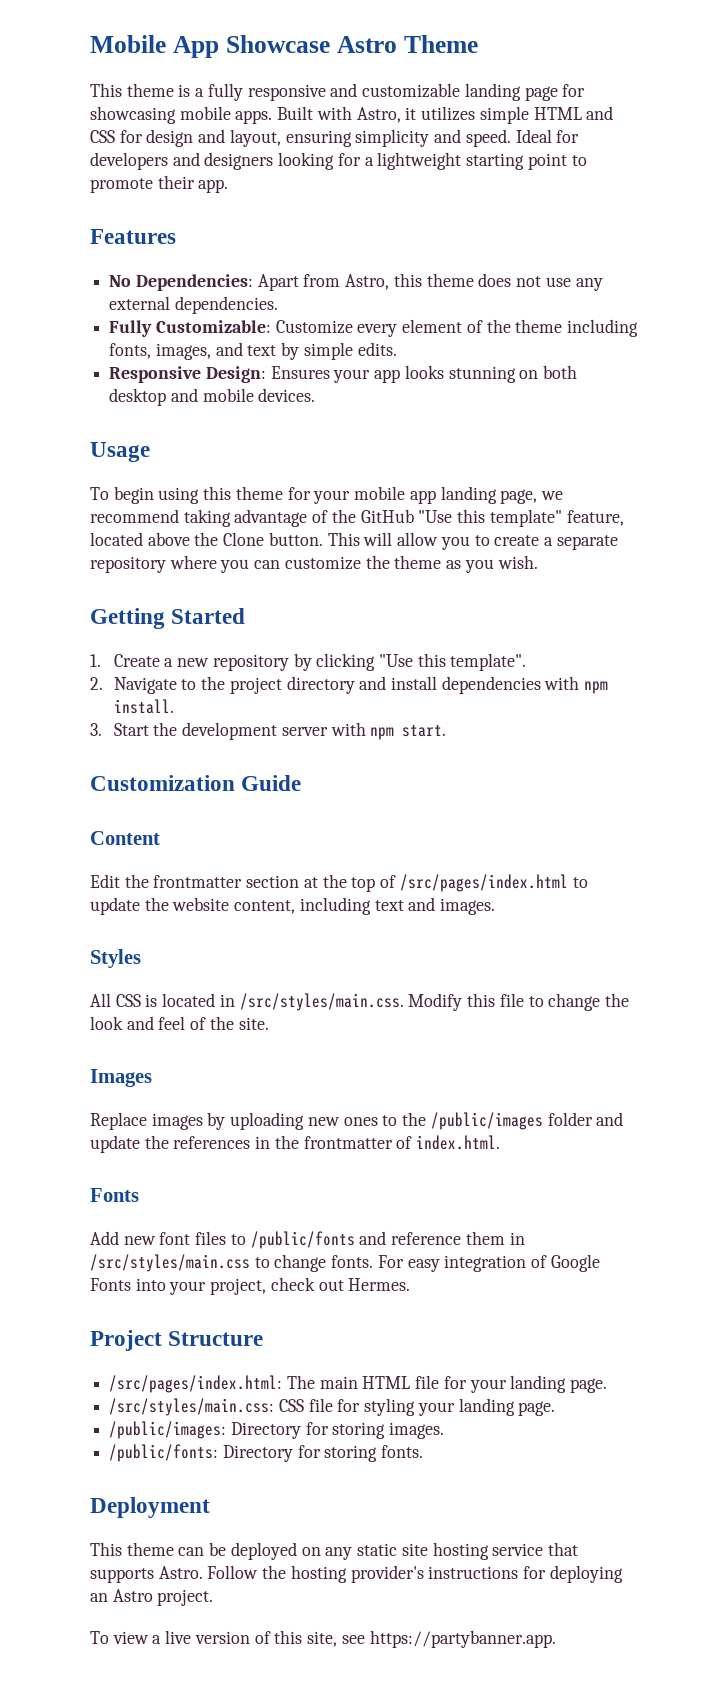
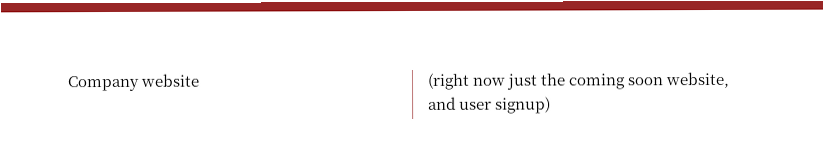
[90,35,478,58] [90,83,586,101] [90,106,614,124] [90,129,580,147] [90,152,587,170] [90,175,229,193] [90,229,176,244] [109,273,603,291] [109,296,278,314] [109,319,639,337] [109,342,397,360] [109,365,578,383] [109,388,316,406] [90,442,150,462] [90,486,563,504] [90,509,624,527] [90,532,618,550] [90,555,538,573] [90,608,246,629] [90,653,527,671] [90,676,609,694] [113,699,174,714] [90,722,447,740] [90,775,302,791] [90,831,160,845] [90,874,588,892] [90,897,496,915] [90,949,141,968] [90,993,629,1011] [90,1016,269,1030] [90,1069,152,1087] [90,1112,624,1130] [90,1135,501,1153] [90,1188,139,1202] [90,1231,525,1249] [90,1254,600,1272] [90,1277,411,1295] [90,1330,264,1351] [109,1375,608,1393] [109,1398,556,1416] [109,1421,445,1439] [109,1444,424,1462] [90,1497,210,1518] [90,1542,578,1560] [90,1565,623,1583] [90,1589,214,1606] [90,1630,556,1648] Mobile App Showcase Astro Theme // This theme is a fully responsive and customizable landing page for showcasing mobile apps. Built with Astro, it utilizes simple HTML and CSS for design and layout, ensuring simplicity and speed. Ideal for developers and designers looking for a lightweight starting point to promote their app. // Features // No Dependencies: Apart from Astro, this theme does not use any external dependencies. // Fully Customizable: Customize every element of the theme including fonts, images, and text by simple edits. // Responsive Design: Ensures your app looks stunning on both desktop and mobile devices. // Usage // To begin using this theme for your mobile app landing page, we recommend taking advantage of the GitHub "Use this template" feature, located above the Clone button. This will allow you to create a separate repository where you can customize the theme as you wish. // Getting Started // 1. Create a new repository by clicking "Use this template". // 2. Navigate to the project directory and install dependencies with npm install. // 3. Start the development server with npm start. // Customization Guide // Content // Edit the frontmatter section at the top of /src/pages/index.html to update the website content, including text and images. // Styles // All CSS is located in /src/styles/main.css. Modify this file to change the look and feel of the site. // Images // Replace images by uploading new ones to the /public/images folder and update the references in the frontmatter of index.html. // Fonts // Add new font files to /public/fonts and reference them in /src/styles/main.css to change fonts. For easy integration of Google Fonts into your project, check out Hermes. // Project Structure // /src/pages/index.html: The main HTML file for your landing page. // /src/styles/main.css: CSS file for styling your landing page. // /public/images: Directory for storing images. // /public/fonts: Directory for storing fonts. // Deployment // This theme can be deployed on any static site hosting service that supports Astro. Follow the hosting provider's instructions for deploying an Astro project. // To view a live version of this site, see https://partybanner.app. -> [67,73,201,92] [427,71,731,90] [428,96,552,114] Company website // (right now just the coming soon website, and user signup)

